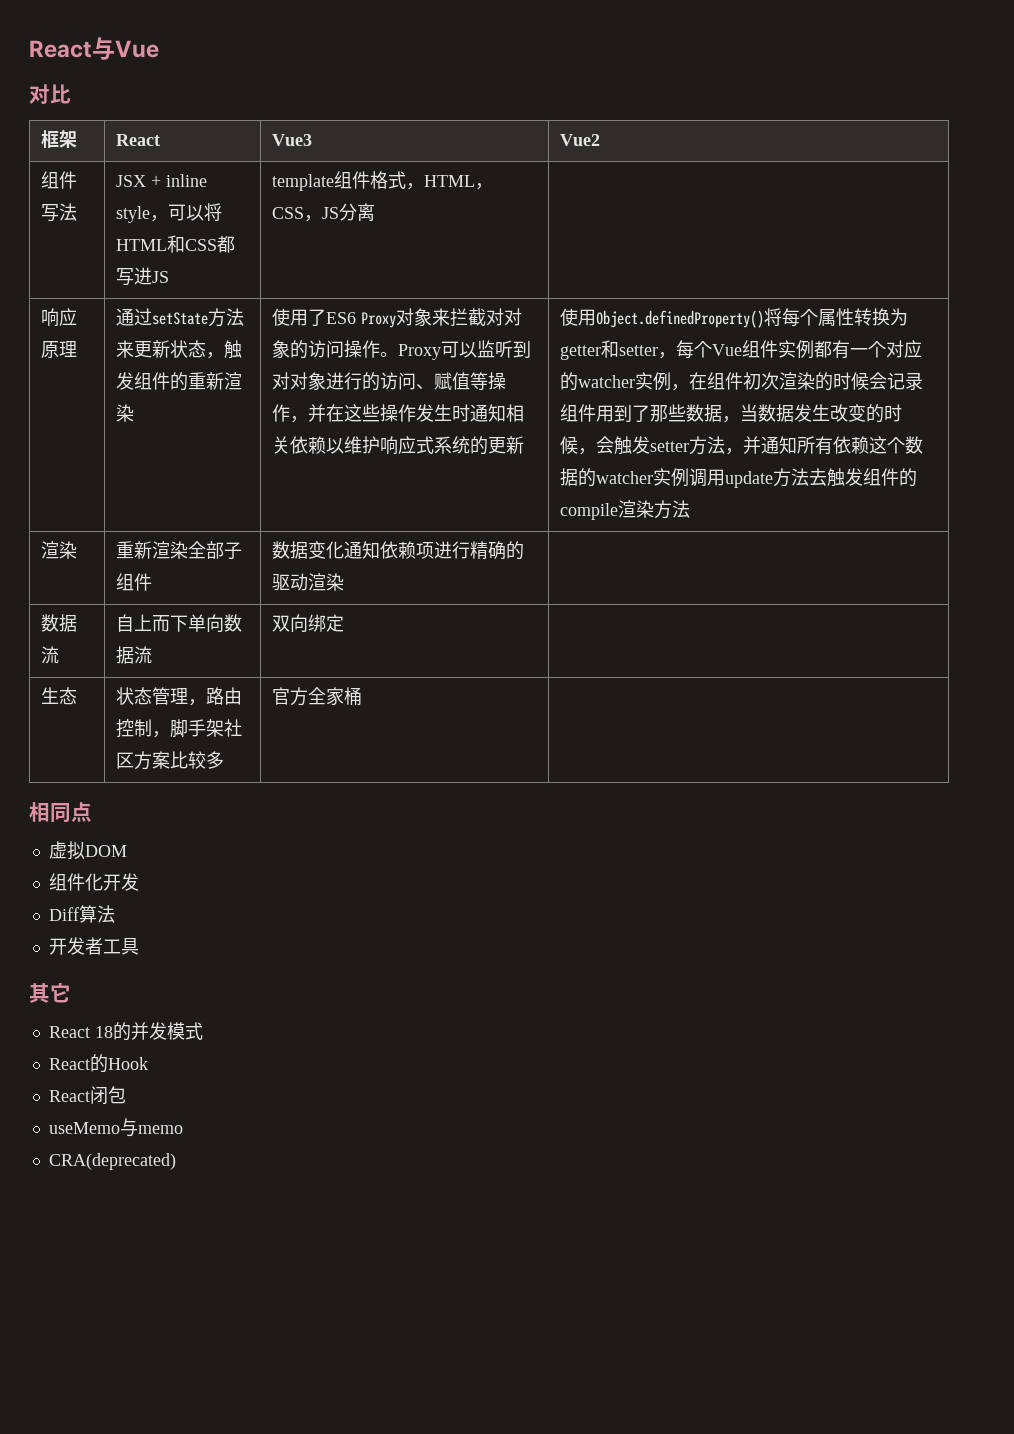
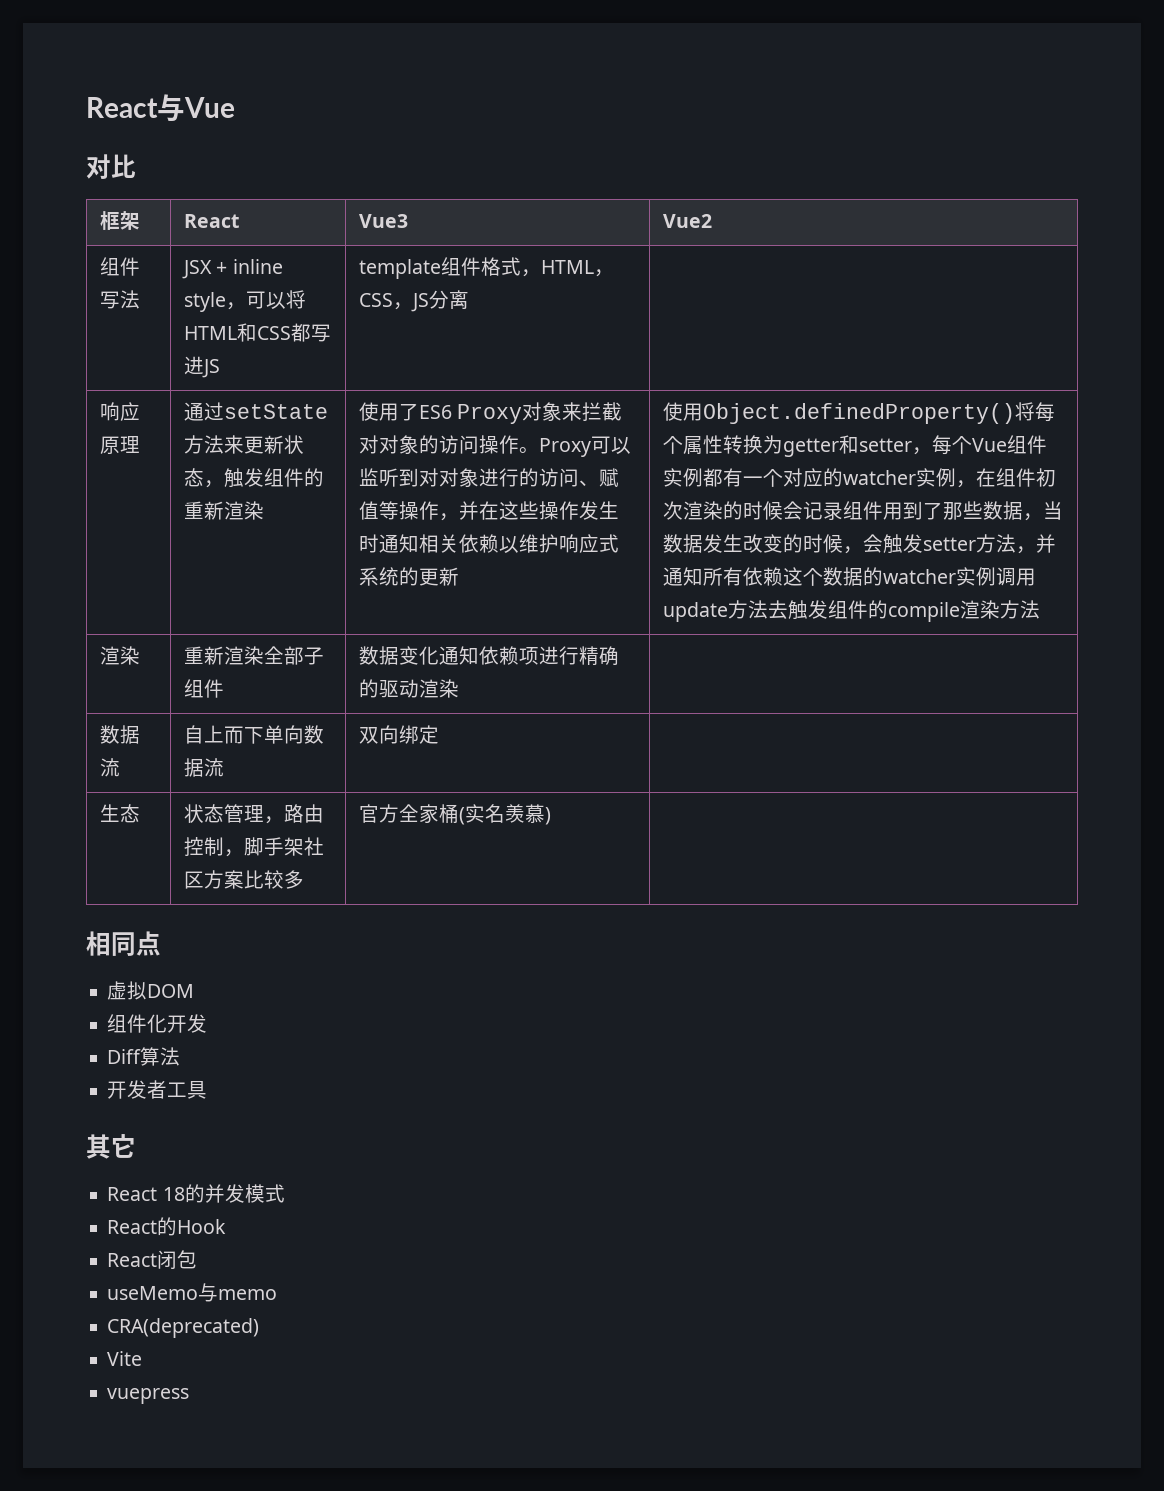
(362, 696) none -> [458,804,551,825] (实名羡慕)
(176, 1161) none -> [107,1351,143,1366] [107,1388,190,1404] // Vite // vuepress

